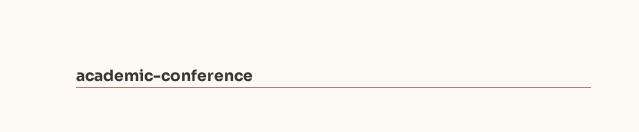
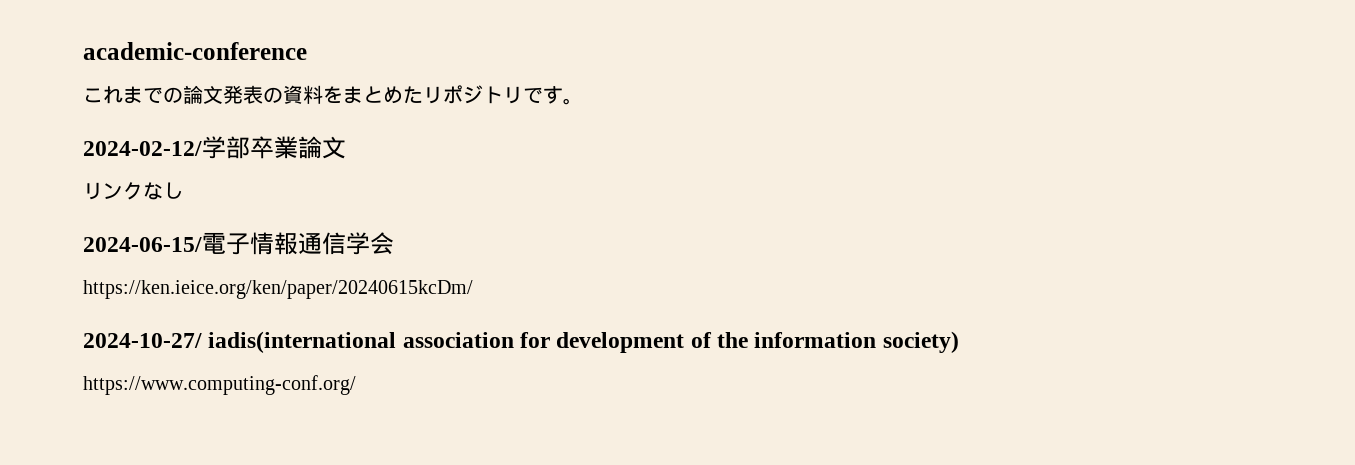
(253, 75) none -> [83,85,583,105] [83,136,346,159] [83,182,183,200] [83,232,394,255] [83,280,473,299] [83,331,959,353] [83,375,356,395] // これまでの論文発表の資料をまとめたリポジトリです。 // 2024-02-12/学部卒業論文 // リンクなし // 2024-06-15/電子情報通信学会 // https://ken.ieice.org/ken/paper/20240615kcDm/ // 2024-10-27/ iadis(international association for development of the information society) // https://www.computing-conf.org/

